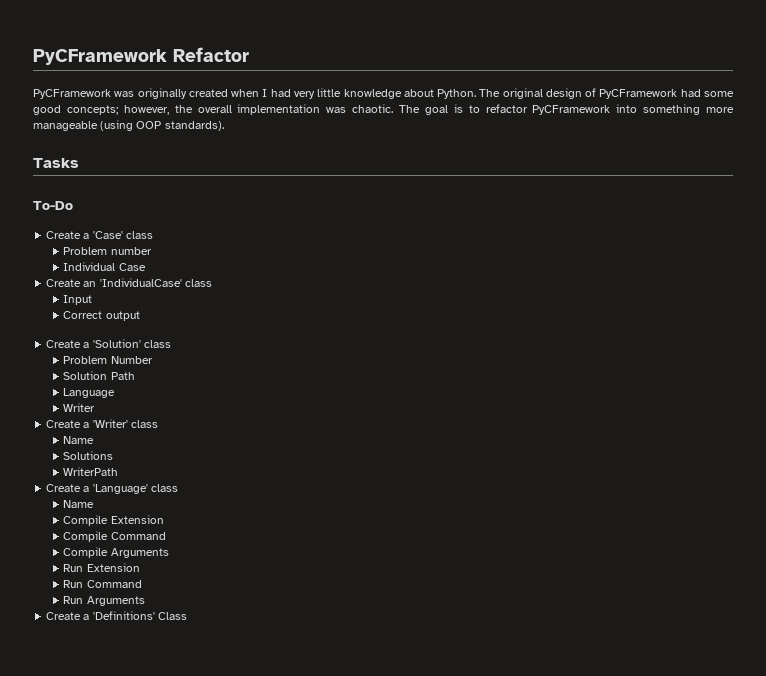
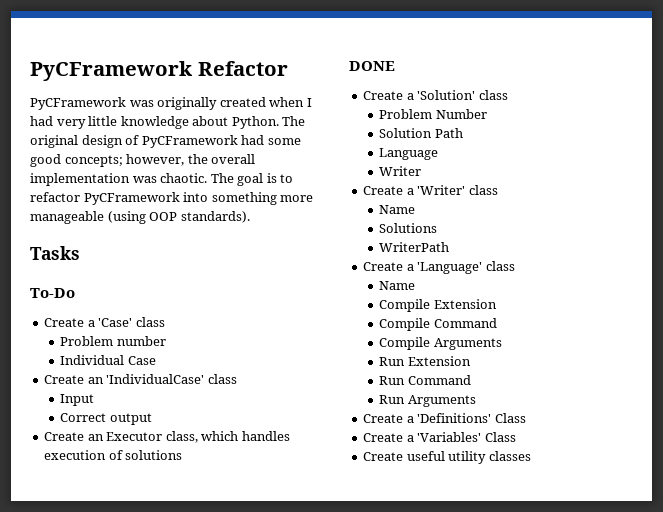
(140, 316) none -> [44,431,290,443] [44,450,183,460] [349,61,395,71] // Create an Executor class, which handles execution of solutions // DONE
(187, 616) none -> [363,432,516,442] [363,451,531,464] // Create a 'Variables' Class // Create useful utility classes

